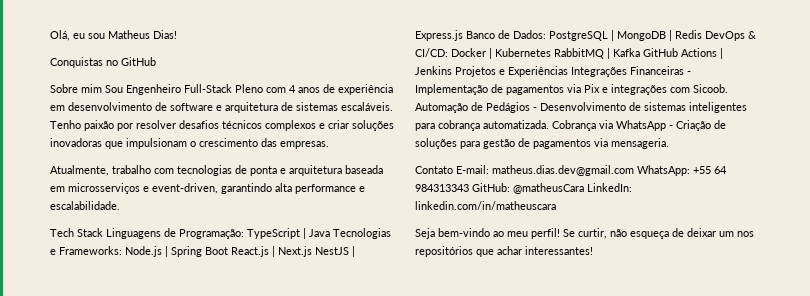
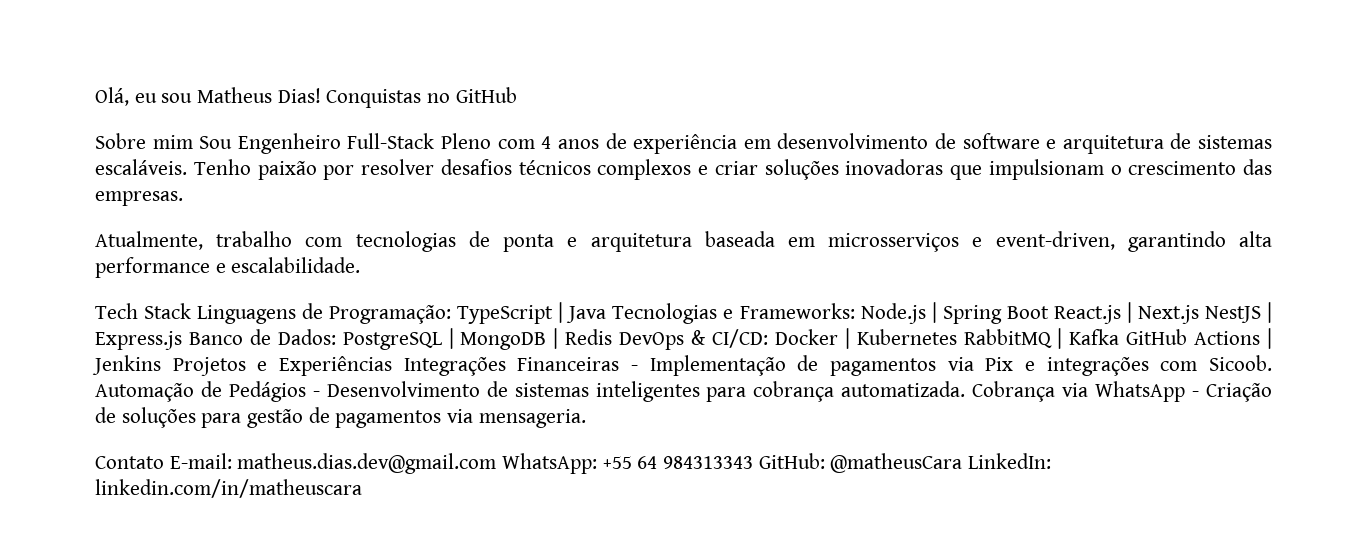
(177, 34) // -> (321, 95) none
[415,228,754,239] [415,246,593,257] // Seja bem-vindo ao meu perfil! Se curtir, não esqueça de deixar um nos repositórios que achar interessantes! -> (362, 488) none

